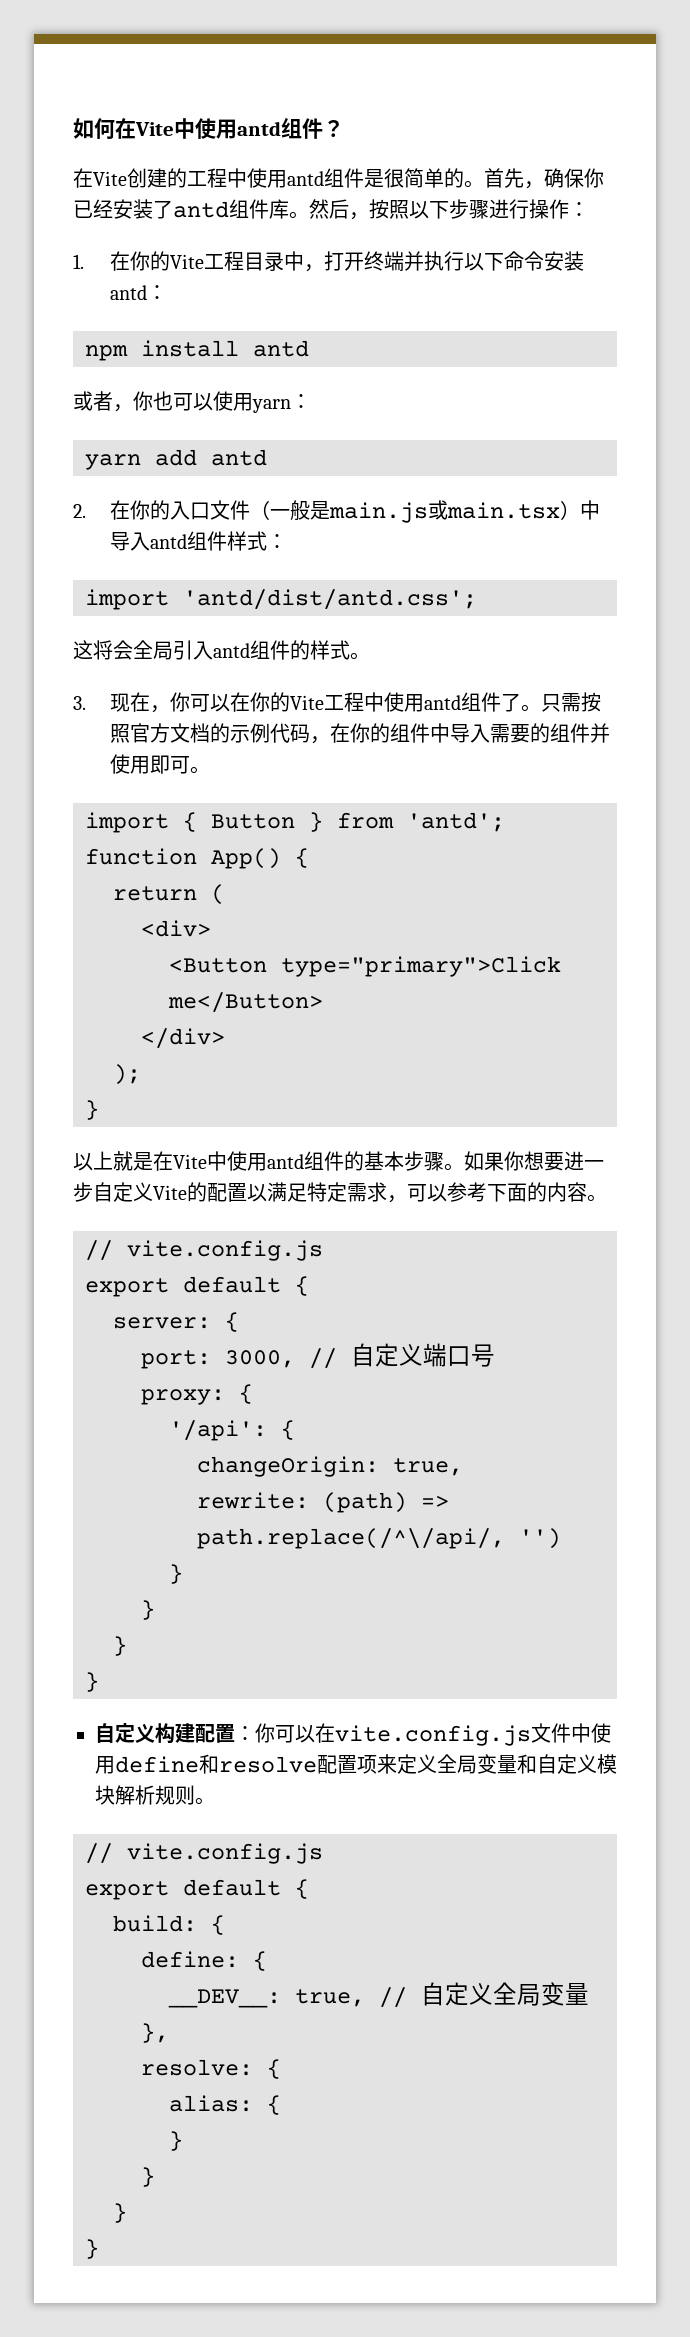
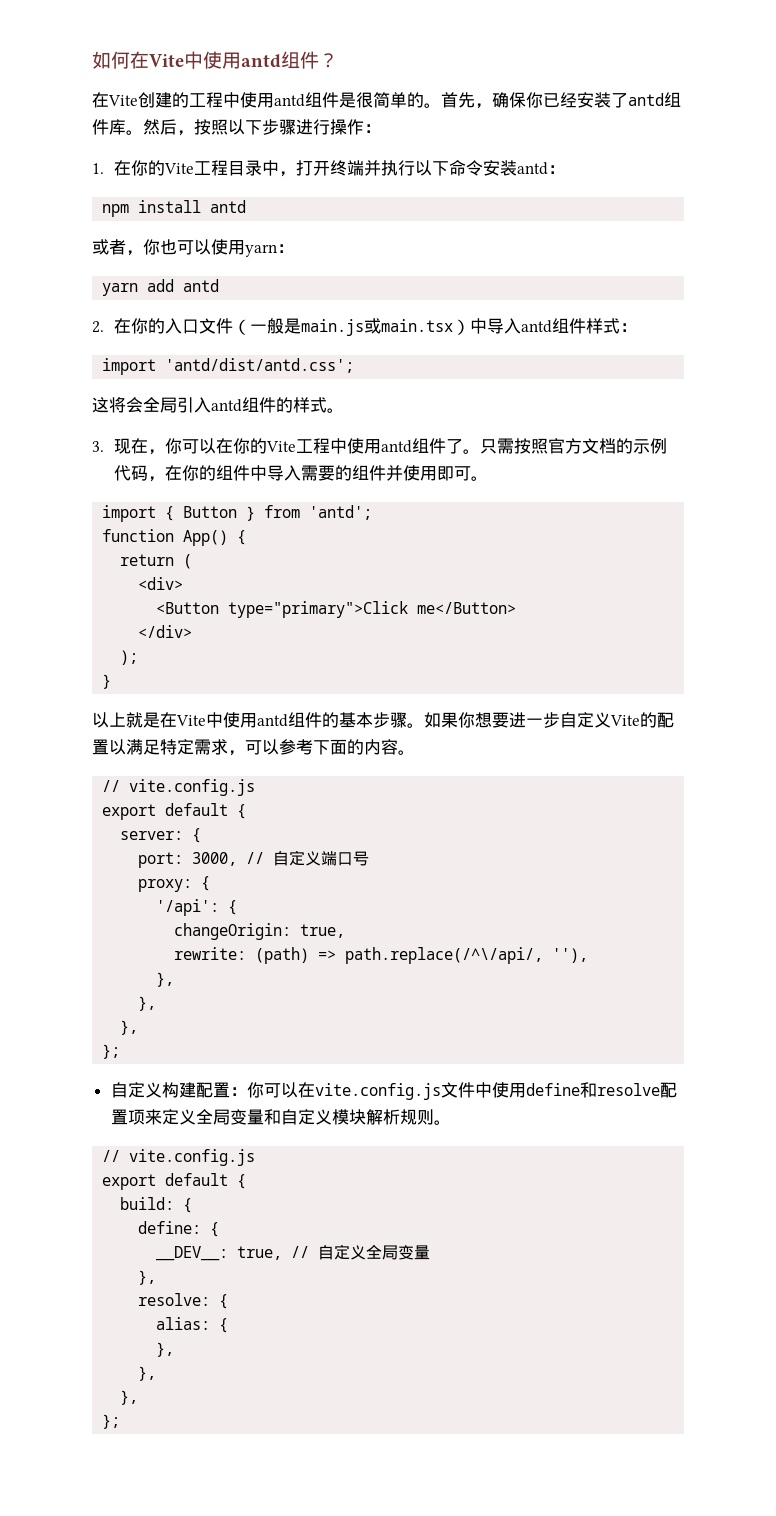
[519,1528,561,1549] [169,1564,183,1584] [141,1600,155,1620] [113,1636,127,1656] [85,1672,99,1692] '') // } // } // } // } -> [552,948,589,963] [156,972,175,987] [138,996,157,1011] [120,1020,139,1035] [102,1044,121,1059] ''), // }, // }, // }, // };
[169,2131,183,2151] [141,2167,155,2187] [113,2203,127,2223] [85,2239,99,2259] } // } // } // } -> [156,1342,175,1357] [138,1366,157,1381] [120,1390,139,1405] [102,1414,121,1429] }, // }, // }, // };

